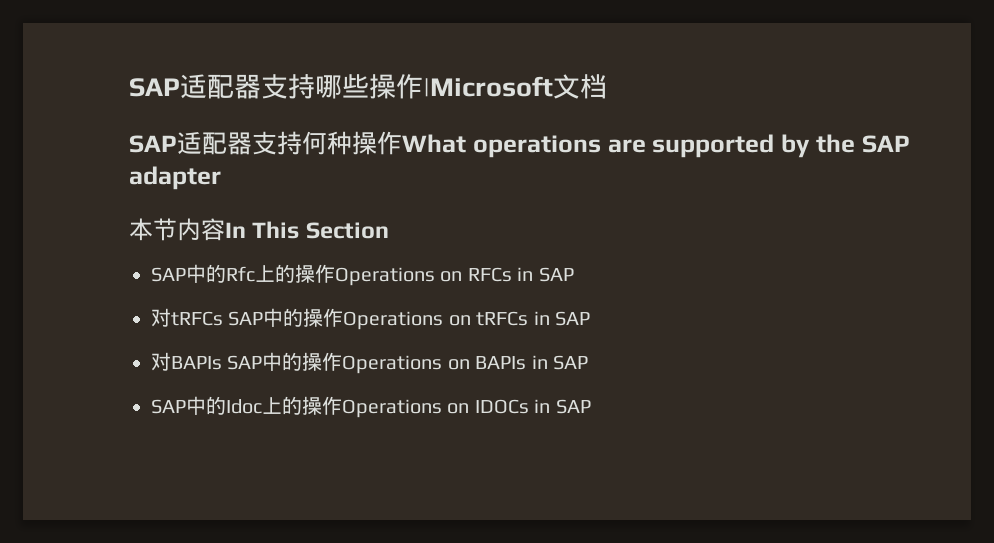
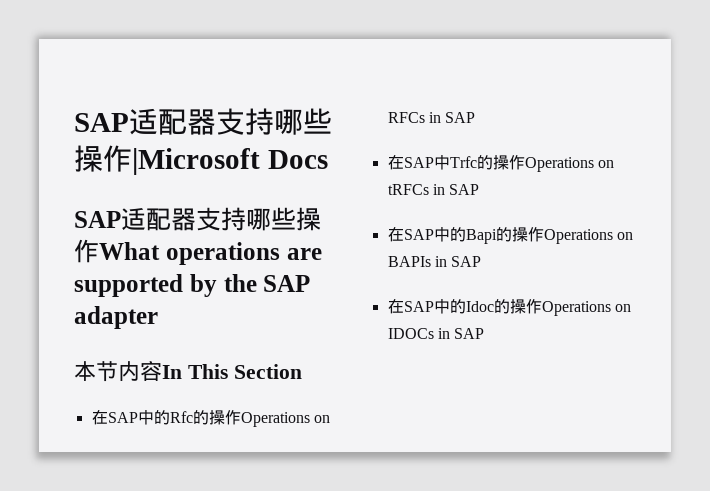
[553,74,607,99] [129,131,352,155] 文档 // SAP适配器支持何种 -> [267,150,328,169] [74,207,296,231] Docs // SAP适配器支持哪些
(389, 230) none -> [91,410,108,425] 在
[255,265,275,282] 上 -> (193, 417) none
[151,308,284,327] 对tRFCs SAP中 -> [387,155,477,170] 在SAP中Trfc
[151,352,303,371] 对BAPIs SAP中的 -> [387,227,512,244] 在SAP中的Bapi的
(588, 362) none -> [387,299,404,314] 在
[262,397,282,414] 上 -> (494, 306) none

